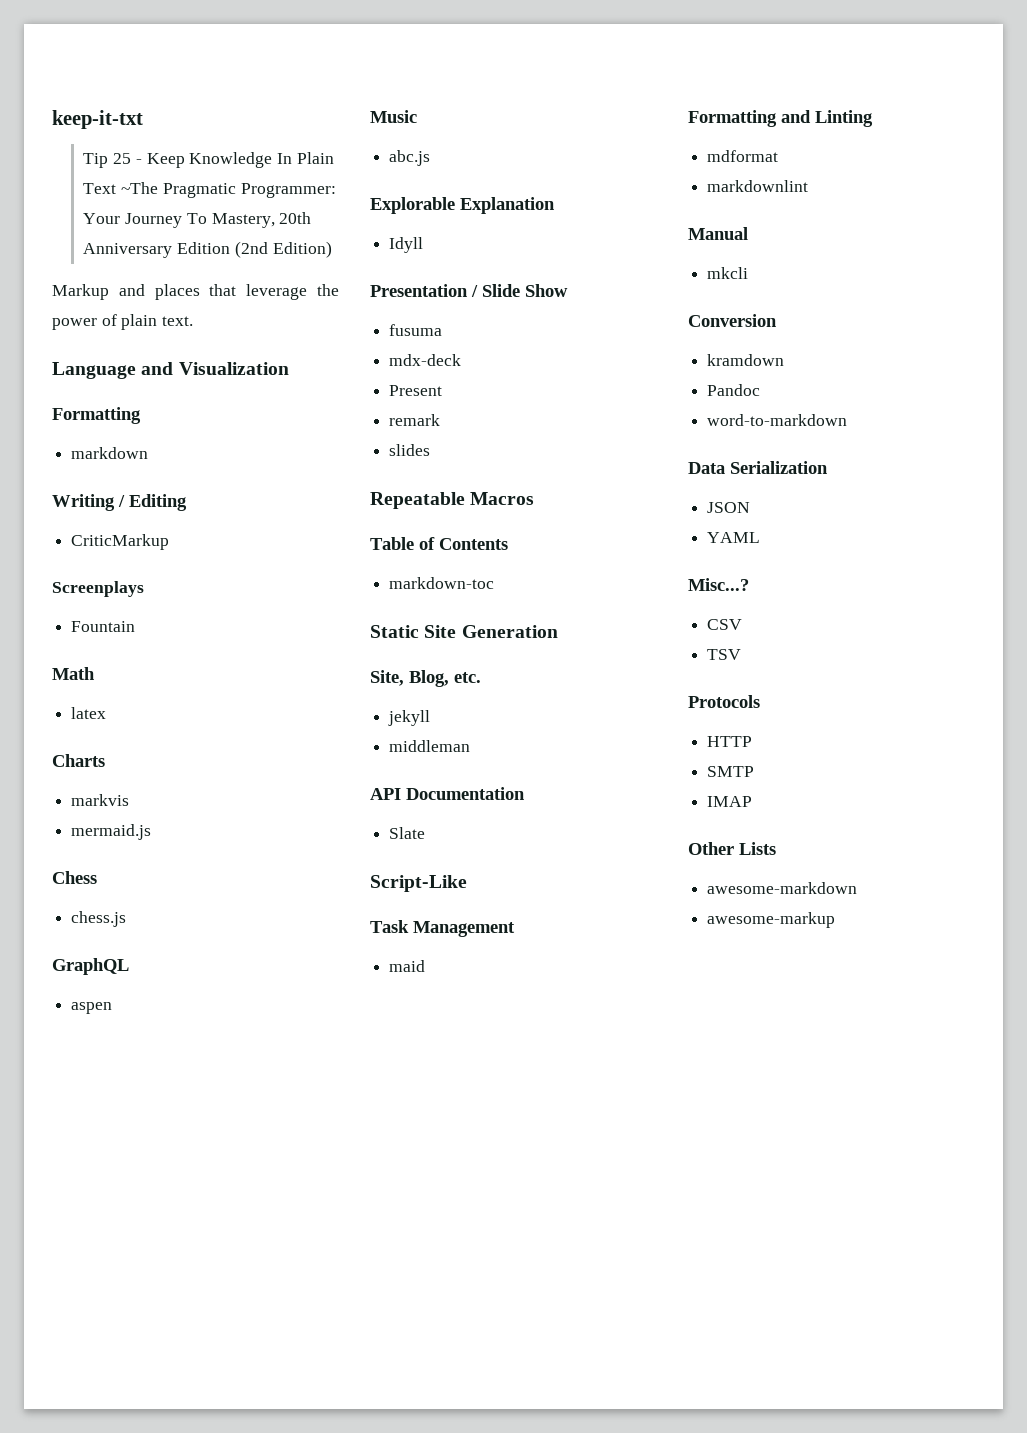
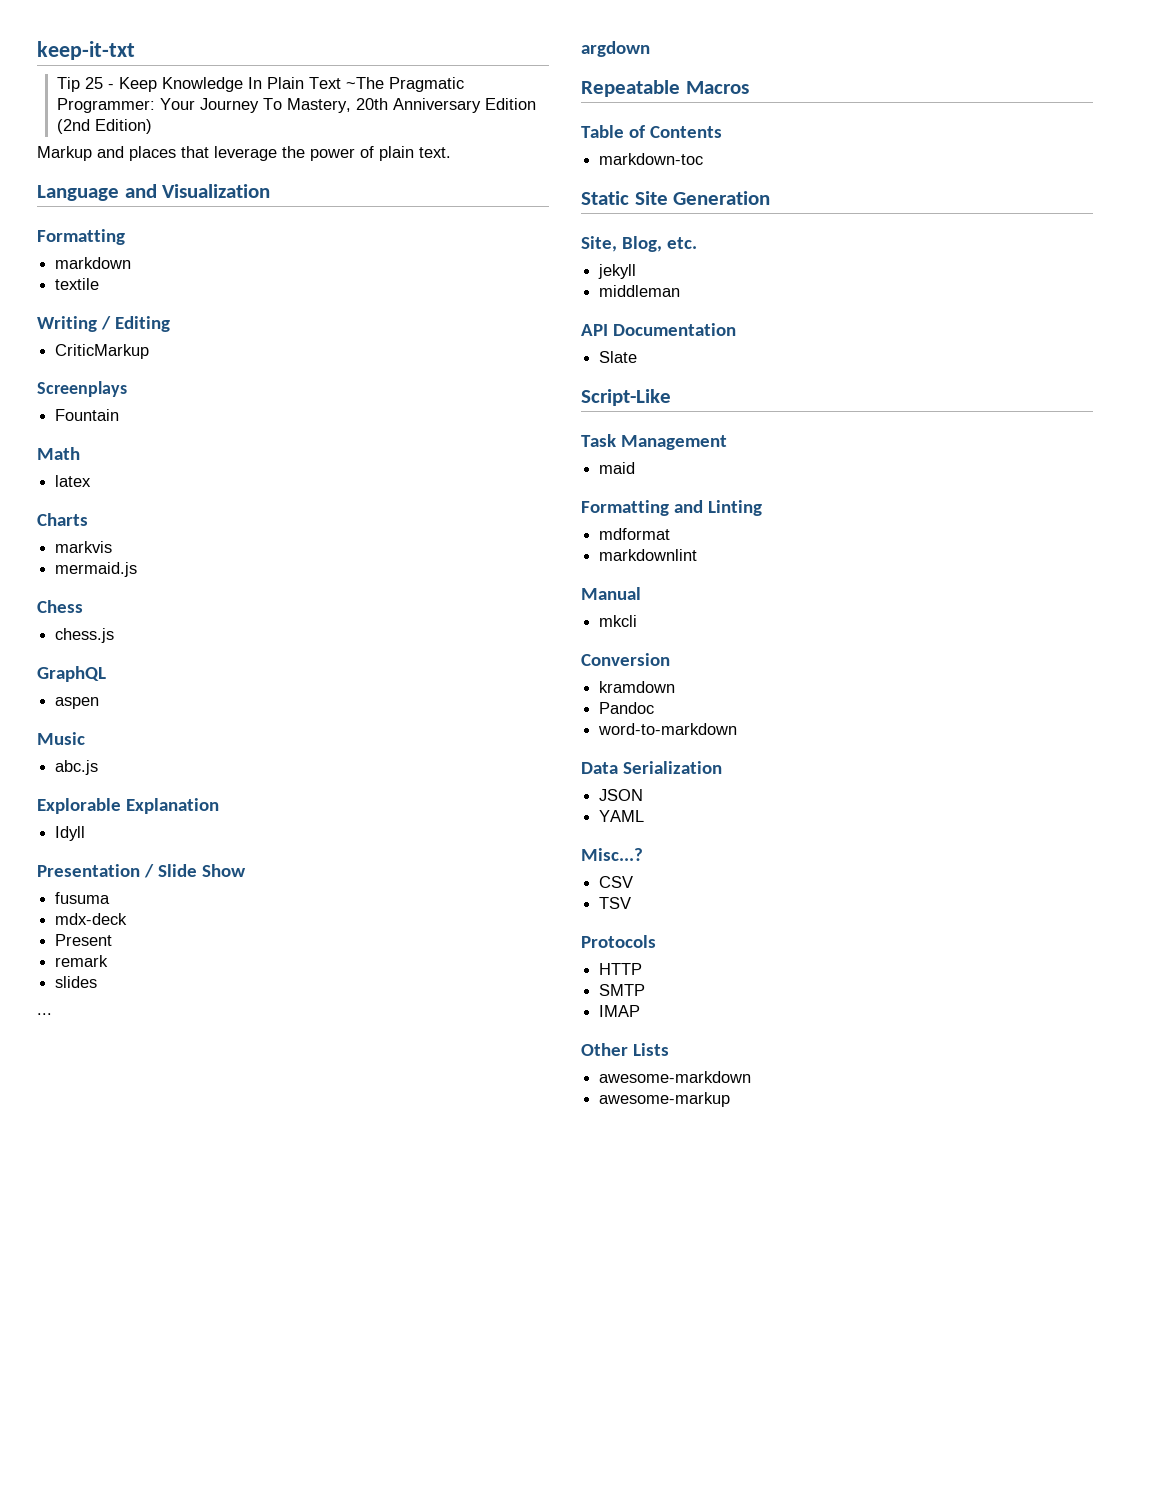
(149, 453) none -> [55,278,100,290] // textile
(431, 450) none -> [37,1013,52,1015] [581,41,650,57] // ... // argdown

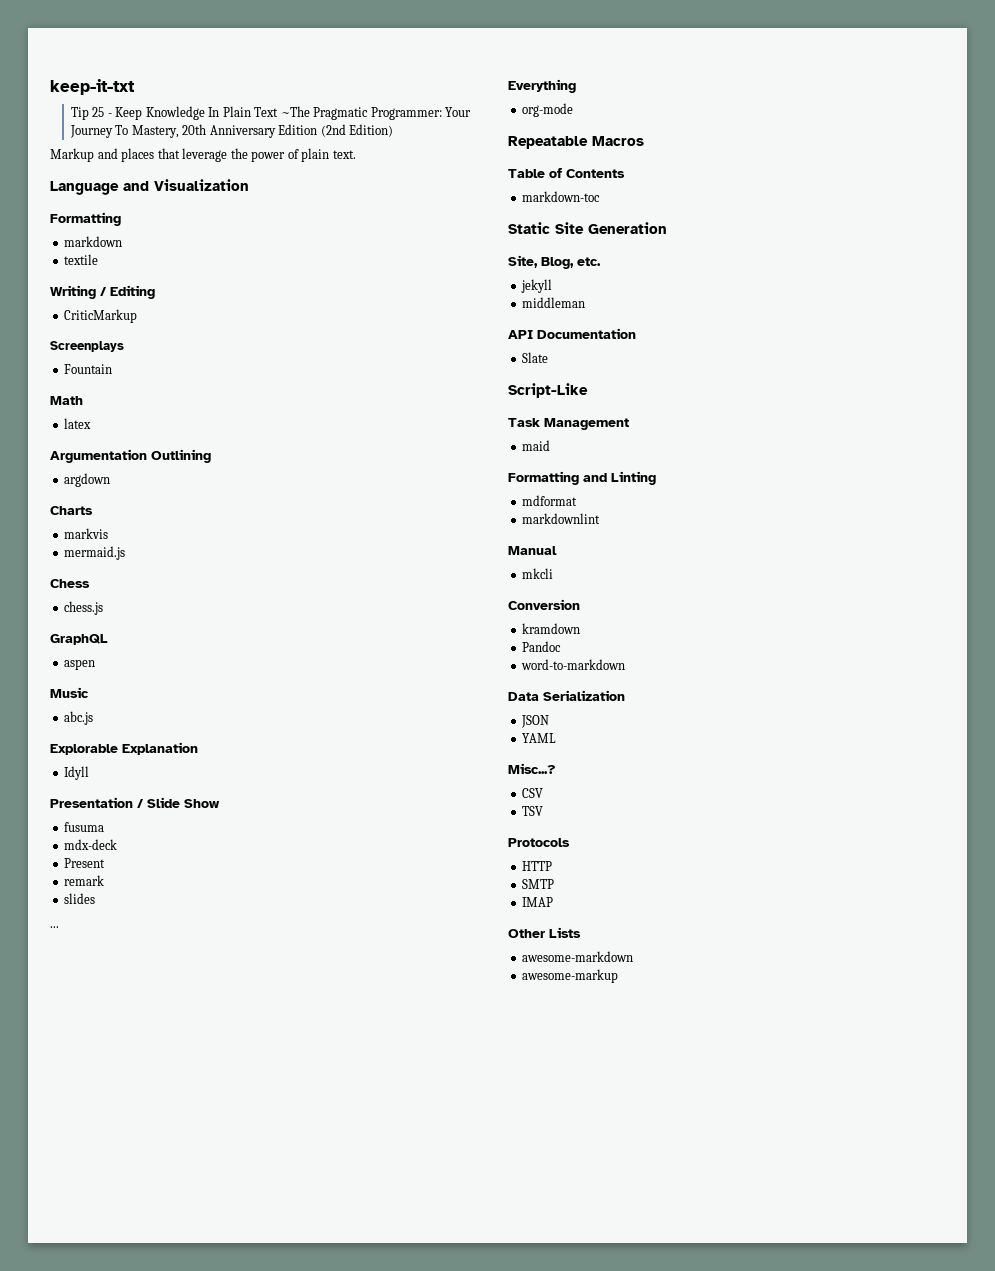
(92, 481) none -> [50,449,211,463] [64,473,111,487] // Argumentation Outlining // argdown
[581,41,650,57] argdown -> [508,79,576,93] [522,103,574,117] Everything // org-mode

